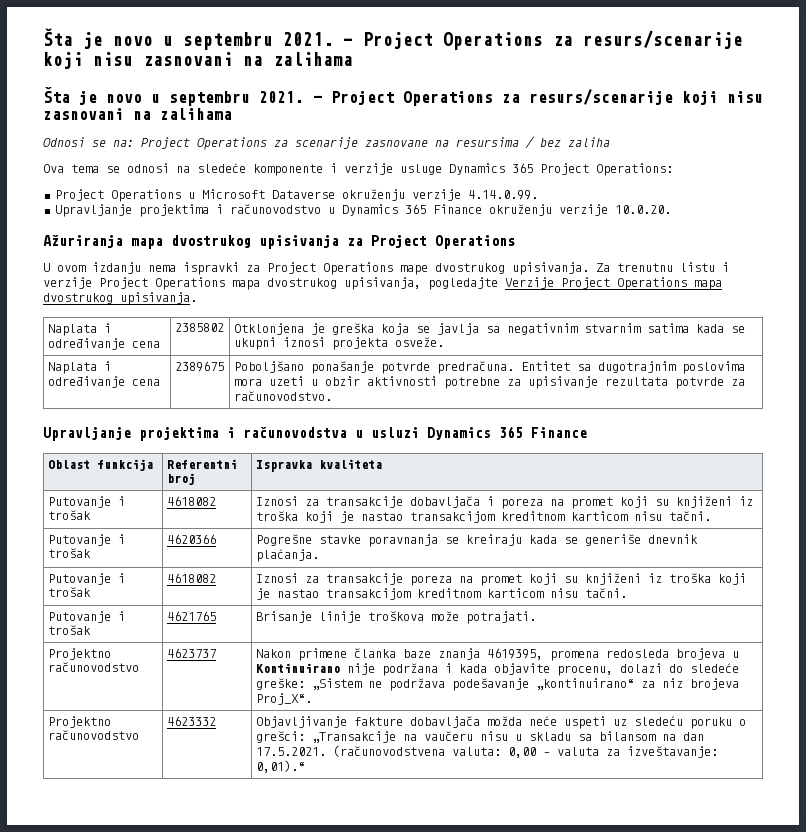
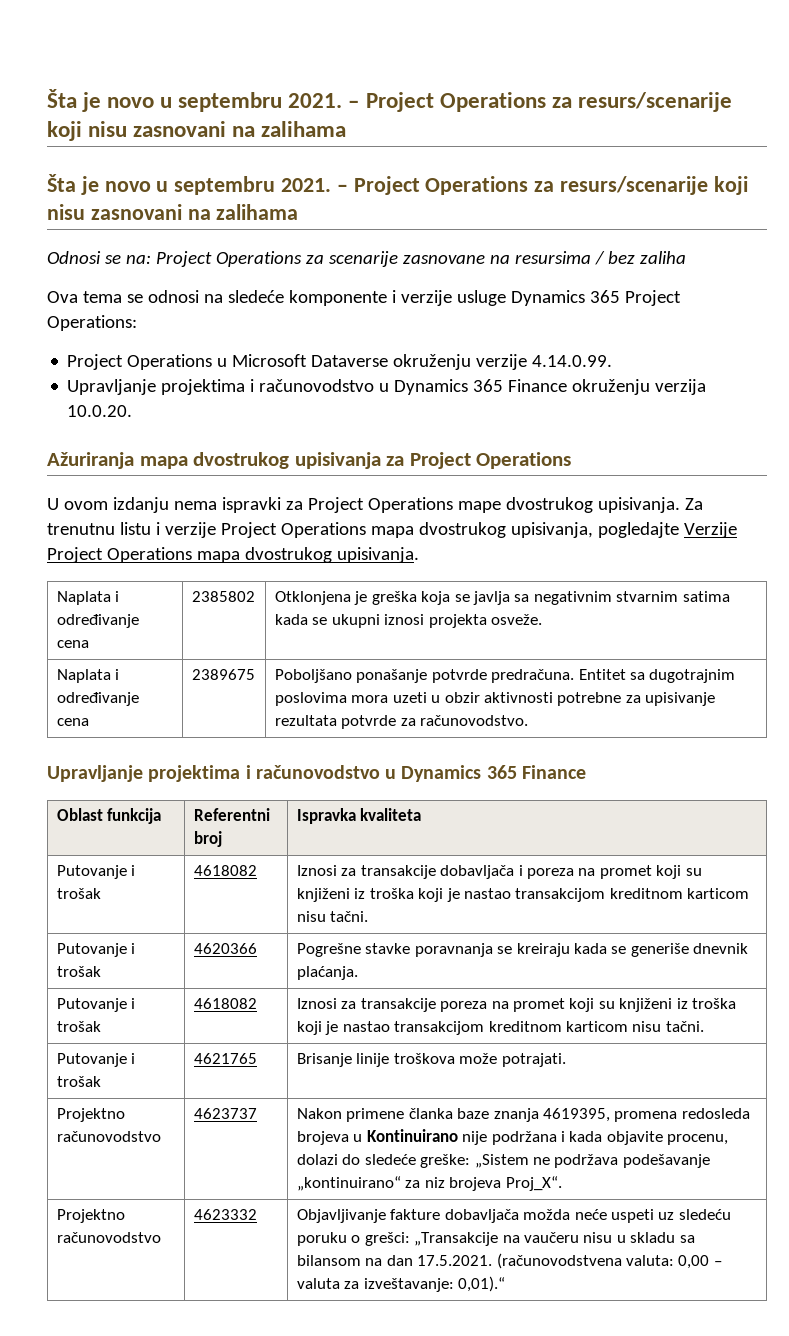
[558,204,608,216] verzije -> [655,379,707,395] verzija
[243,427,419,438] računovodstva u usluzi -> [255,765,397,779] računovodstvo u

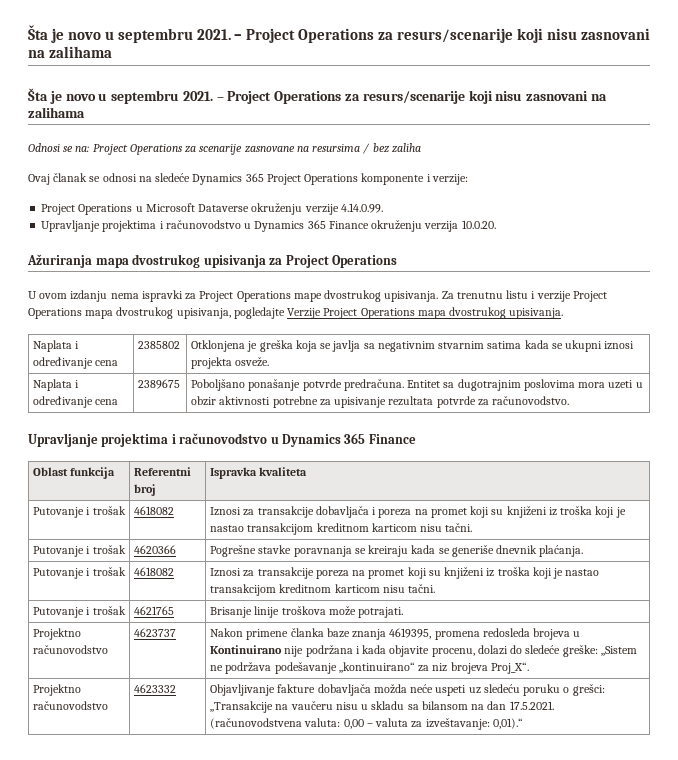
[47,291,122,303] Ova tema -> [28,173,88,185] Ovaj članak
[288,290,681,306] [47,315,137,331] komponente i verzije usluge Dynamics 365 Project Operations: -> [192,173,468,185] Dynamics 365 Project Operations komponente i verzije:

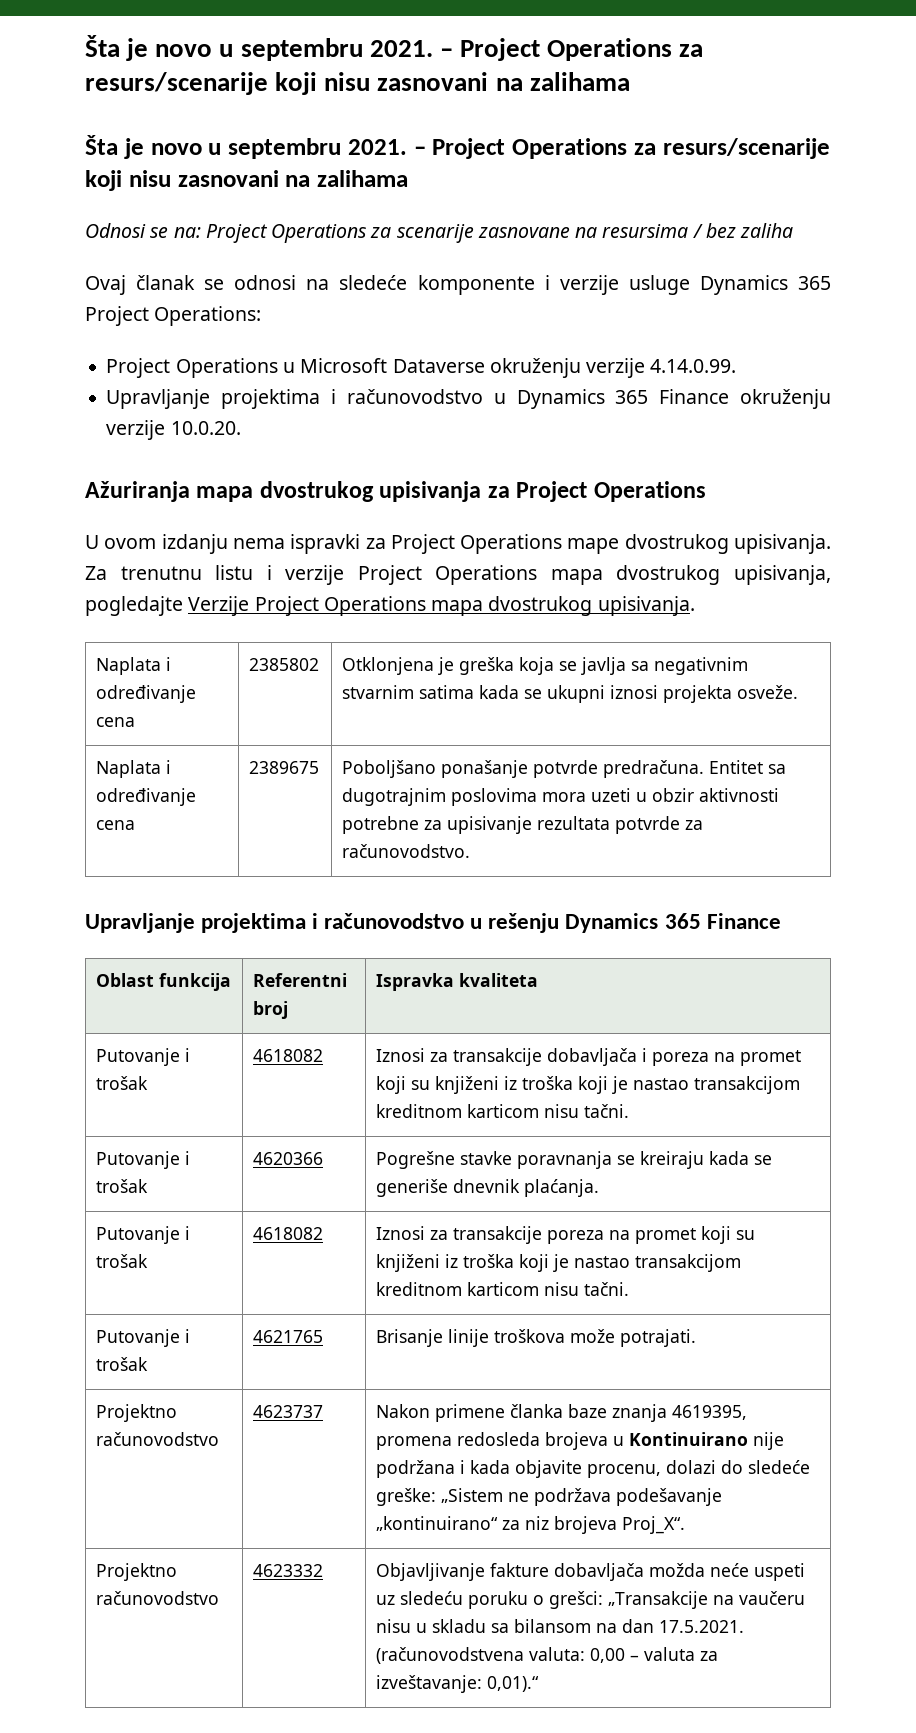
[192,173,468,185] Dynamics 365 Project Operations komponente i verzije: -> [417,275,832,295] [85,306,262,326] komponente i verzije usluge Dynamics 365 Project Operations:
[424,221,459,232] verzija -> [106,420,166,440] verzije
(279, 440) none -> [488,913,560,933] rešenju

